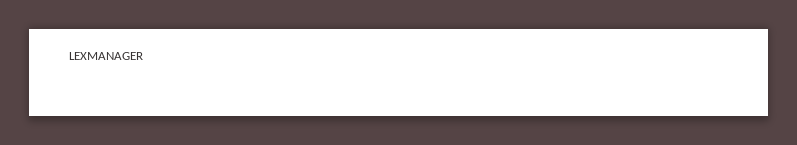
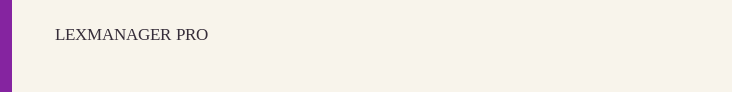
(143, 56) none -> [175,29,208,40] PRO

